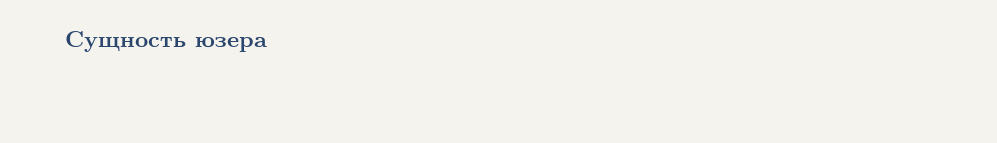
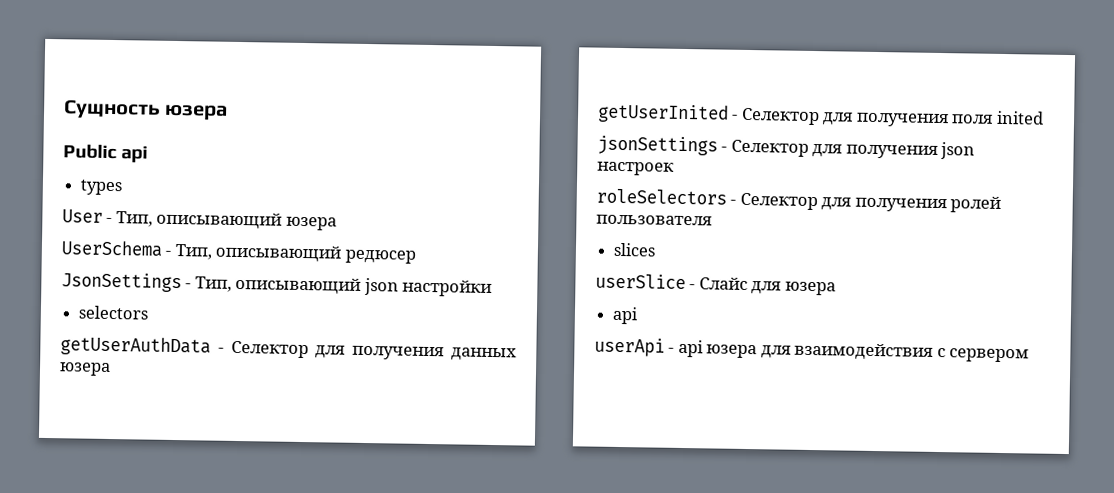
(267, 44) none -> [63,144,148,163] [80,179,123,196] [62,209,337,231] [61,240,416,264] [61,272,493,297] [78,305,150,320] [60,336,517,362] [59,362,111,376] [597,103,1044,128] [597,135,976,160] [597,161,674,176] [596,188,1002,213] [596,214,712,226] [613,242,657,257] [595,273,836,296] [612,306,640,325] [594,337,1030,363] // Public api // types // User - Тип, описывающий юзера // UserSchema - Тип, описывающий редюсер // JsonSettings - Тип, описывающий json настройки // selectors // getUserAuthData - Селектор для получения данных юзера // getUserInited - Селектор для получения поля inited // jsonSettings - Селектор для получения json настроек // roleSelectors - Селектор для получения ролей пользователя // slices // userSlice - Слайс для юзера // api // userApi - api юзера для взаимодействия с сервером

